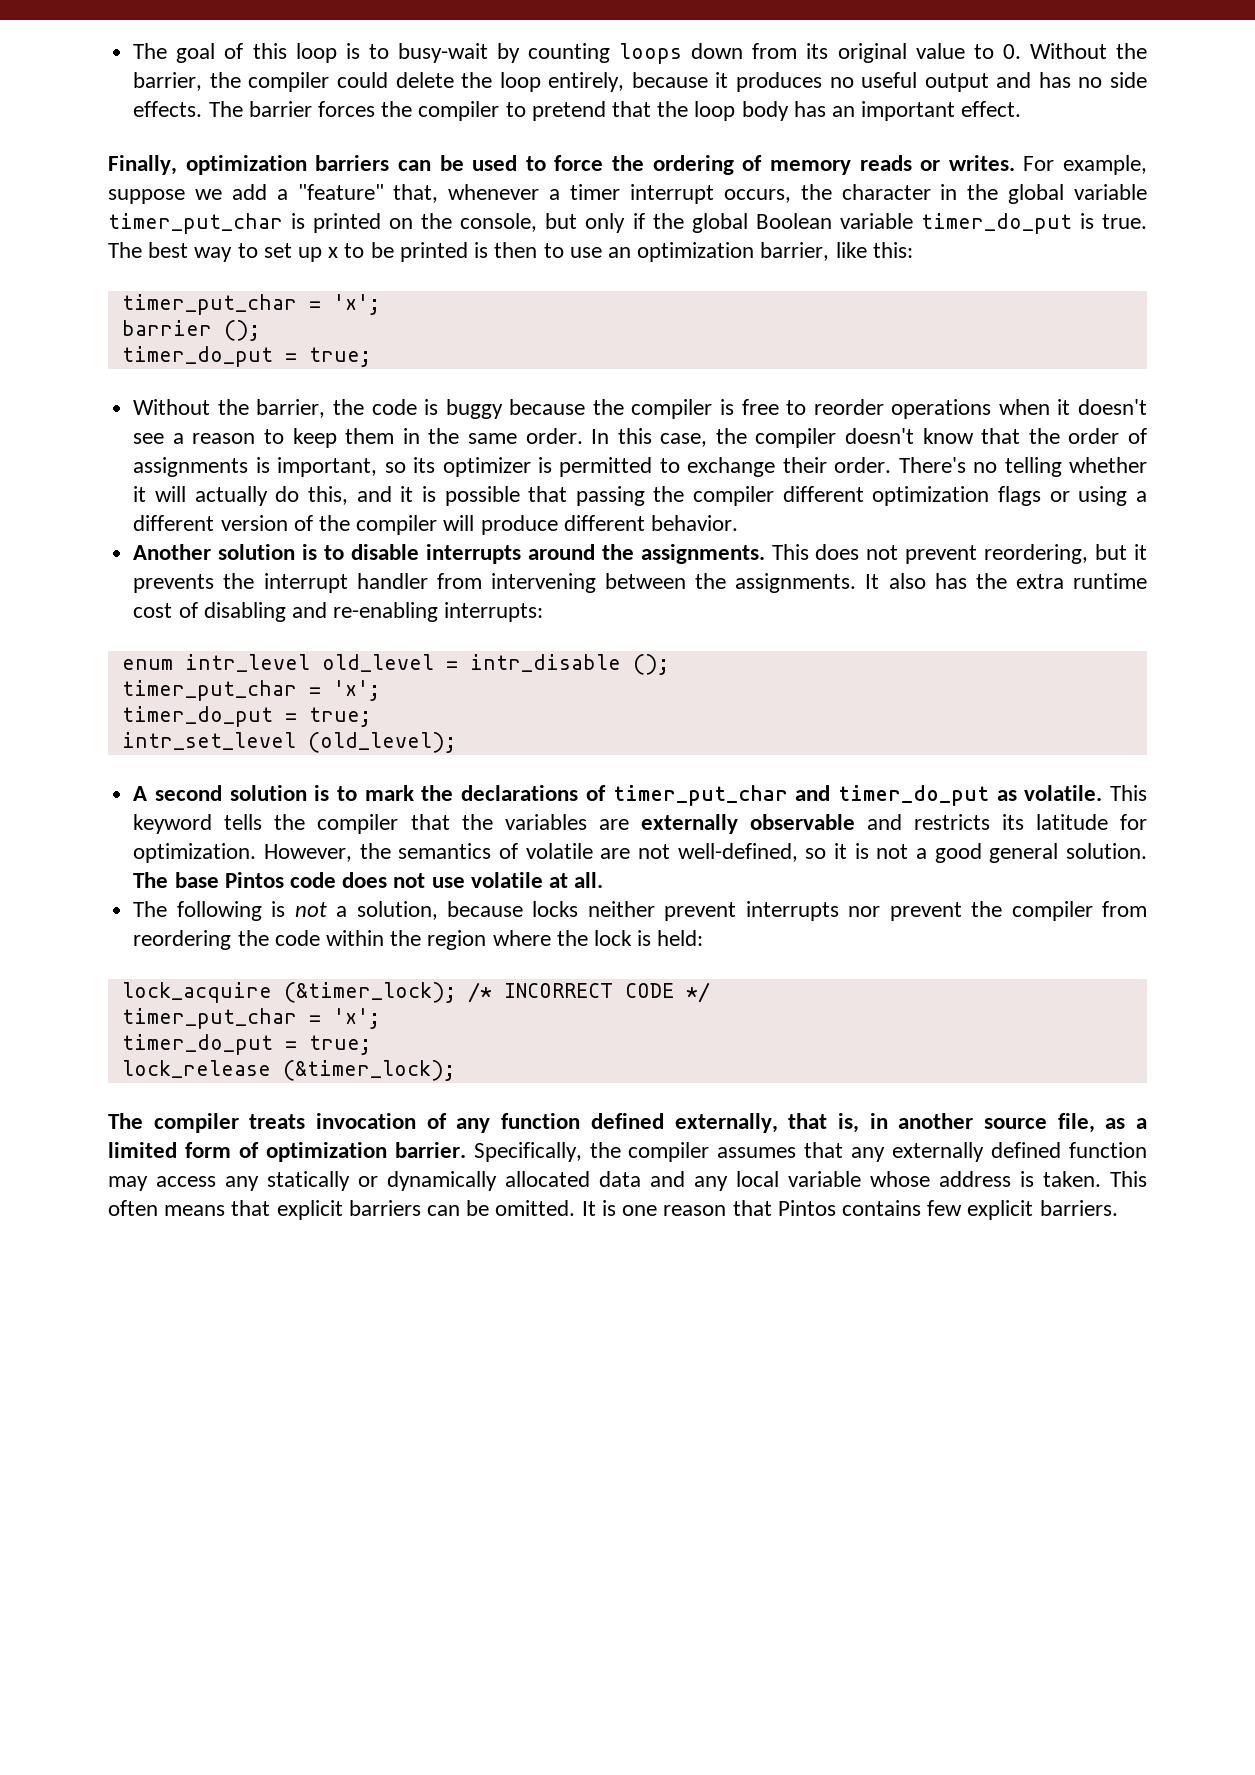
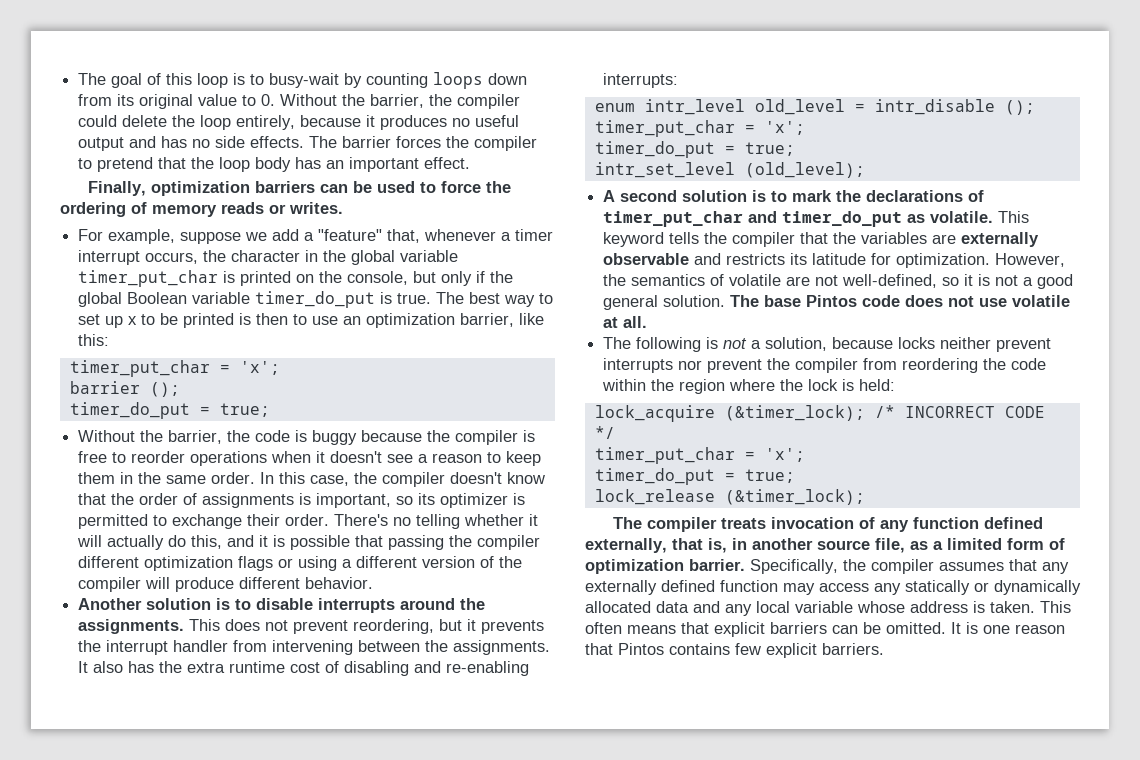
(1015, 163) none -> (343, 208) //

